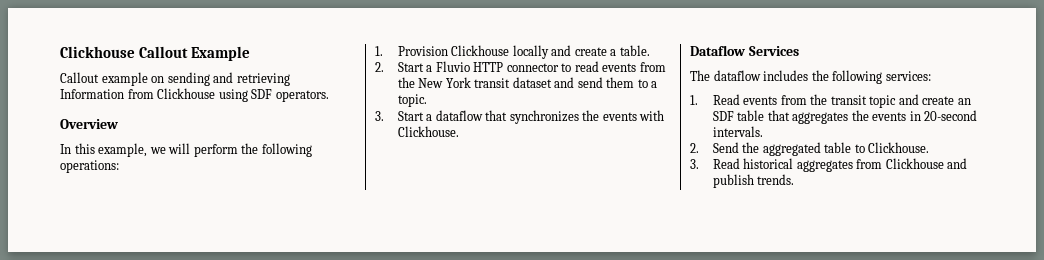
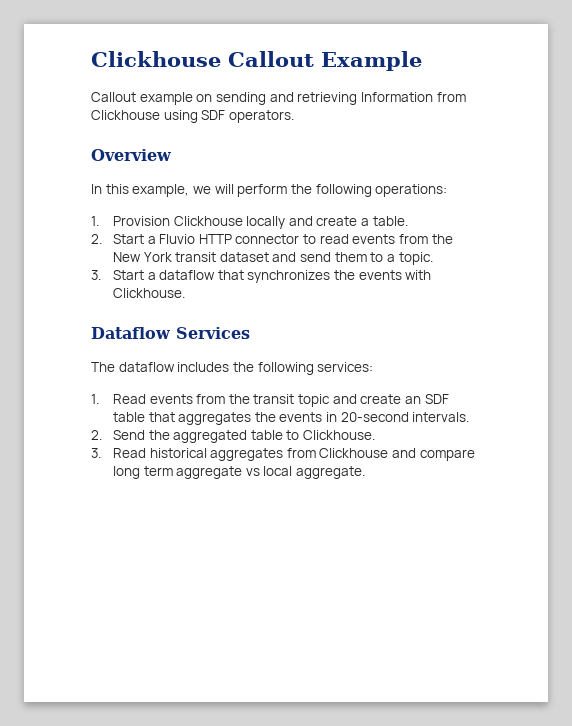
[712,174,795,188] publish trends. -> [419,449,475,461] [112,466,366,479] compare long term aggregate vs local aggregate.

